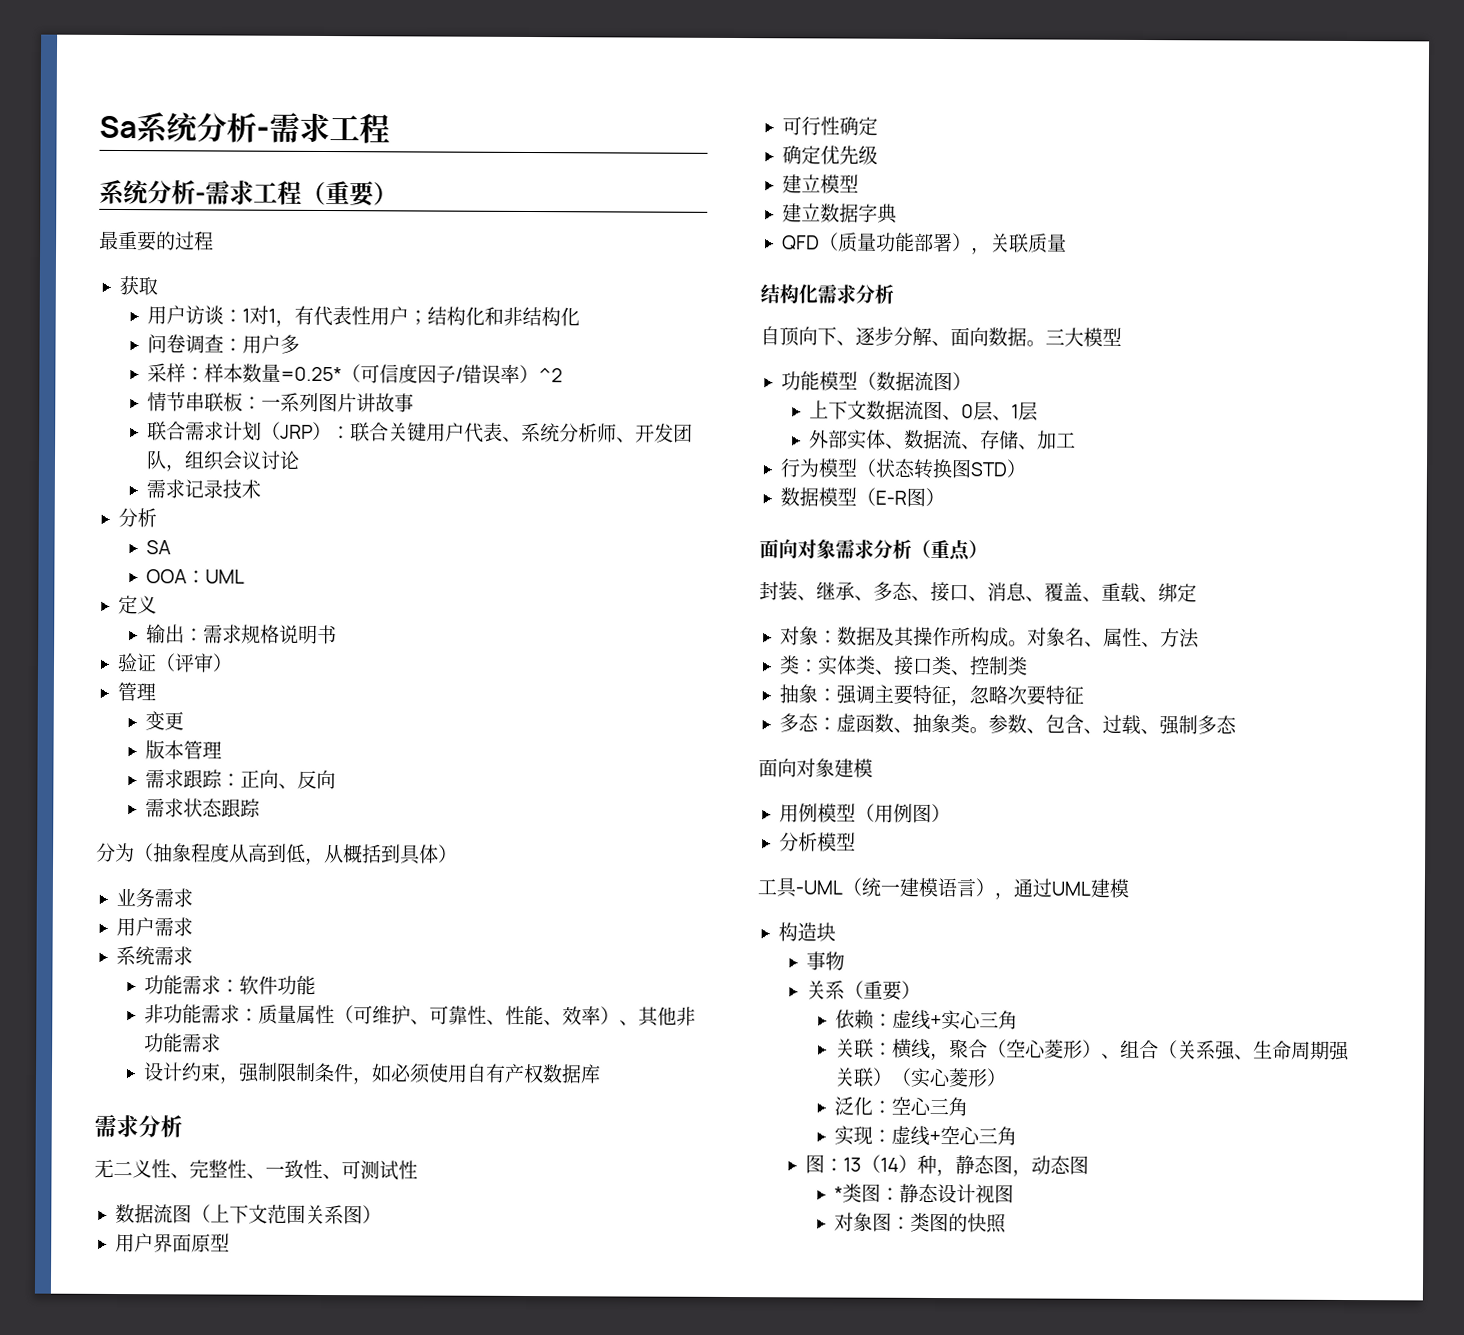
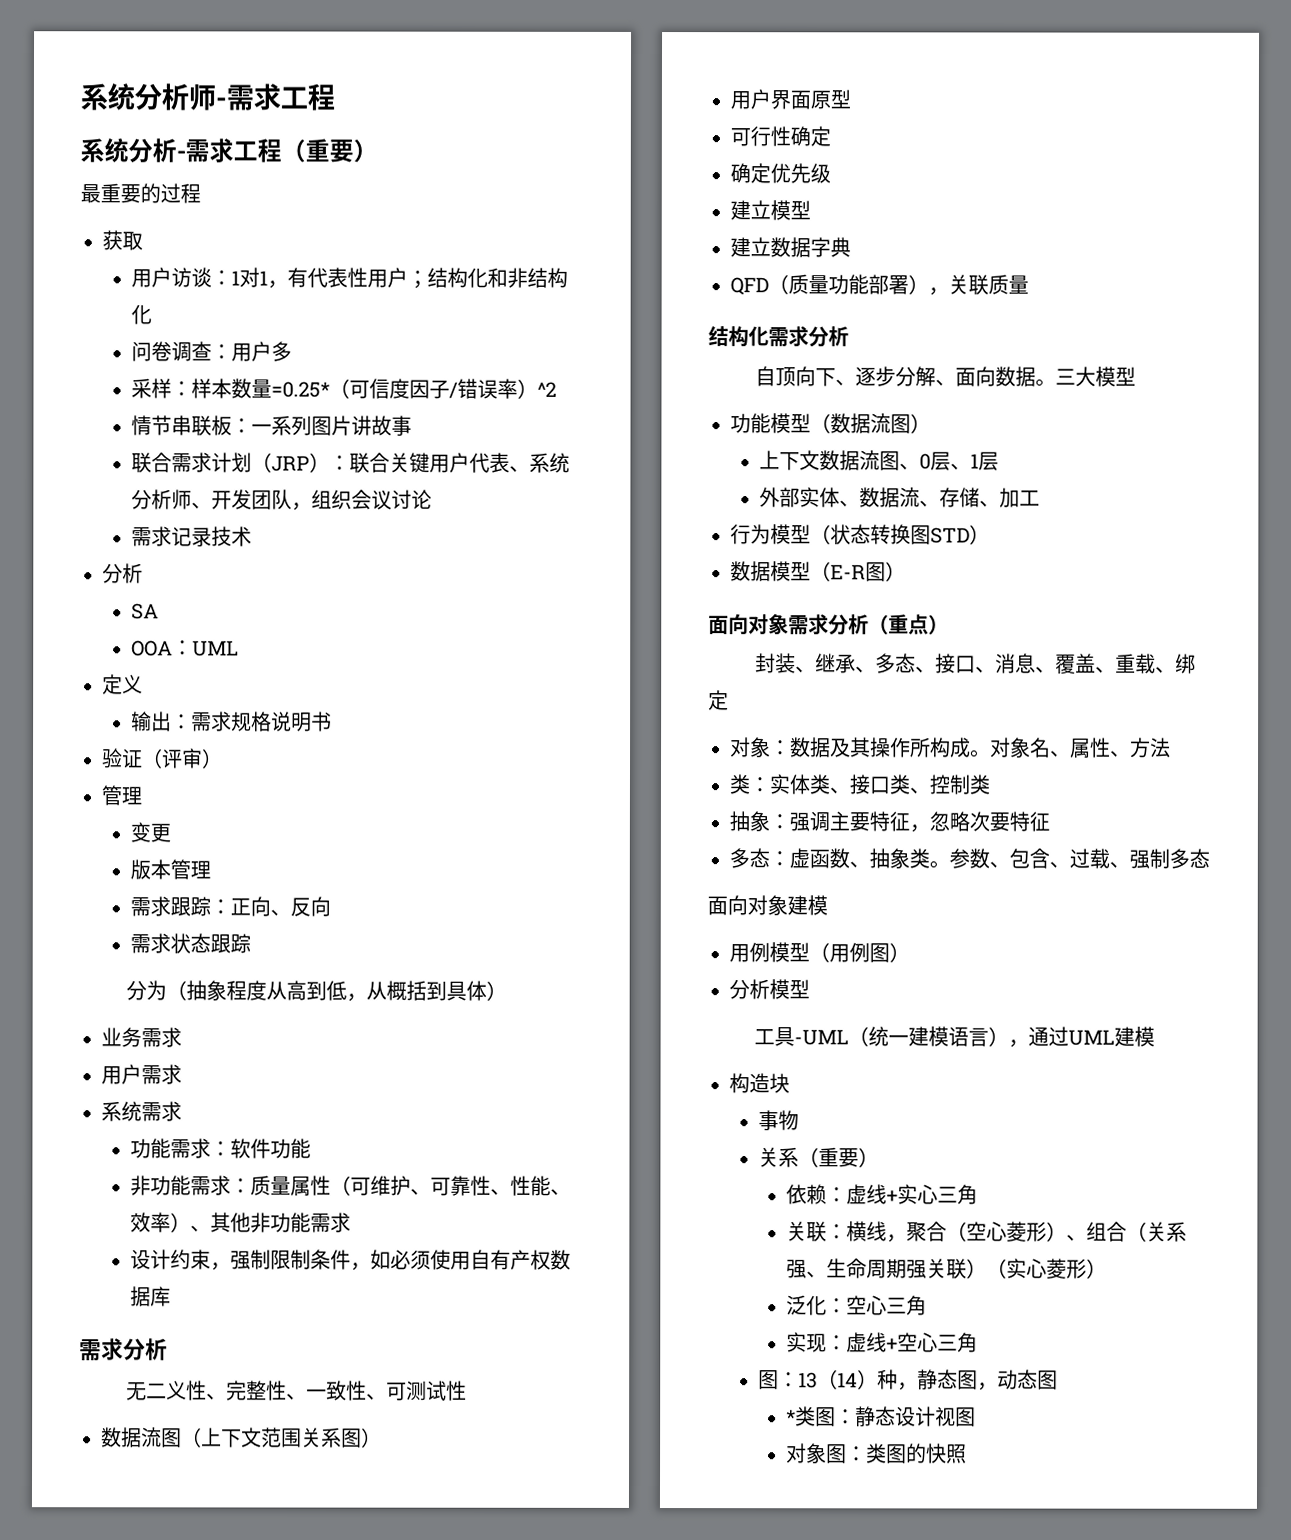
[99,112,257,144] Sa系统分析 -> [80,83,216,111] 系统分析师

